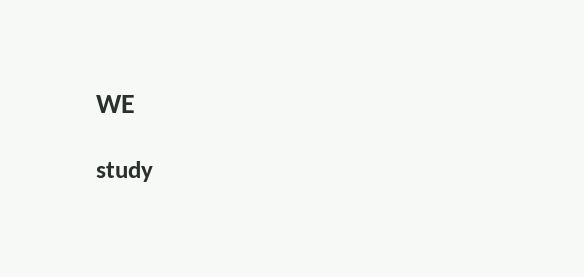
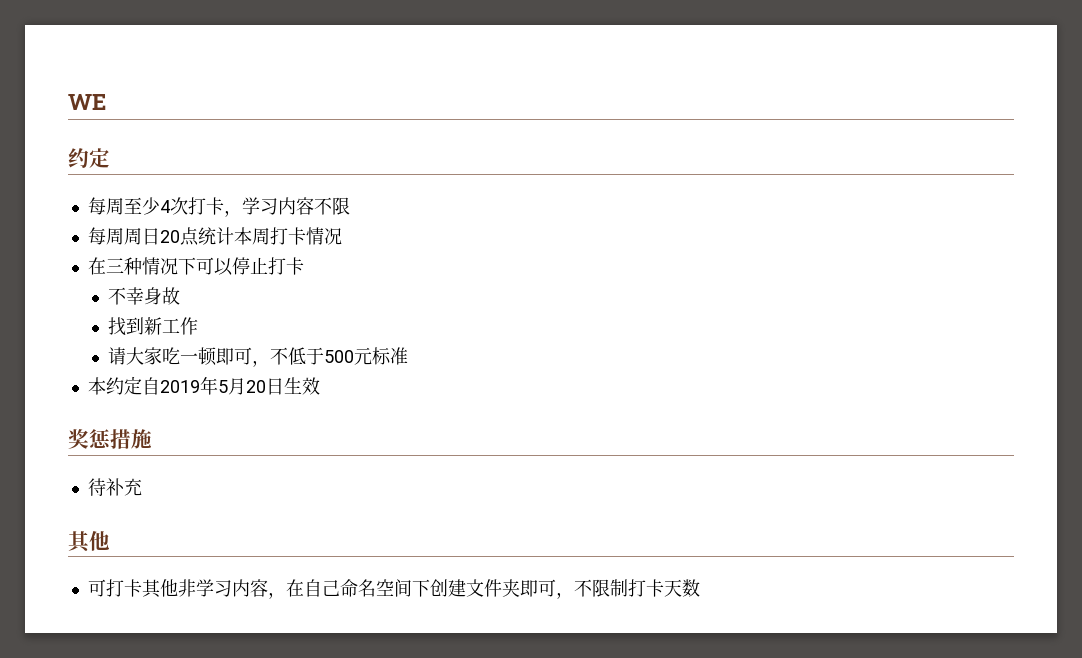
[96,161,153,182] study -> [68,148,110,168] [87,197,350,217] [87,227,342,246] [87,257,304,276] [108,287,181,305] [108,317,199,336] [108,347,409,367] [87,376,320,395] [68,429,152,449] [87,478,142,496] [68,530,110,553] [87,579,700,599] 约定 // 每周至少4次打卡，学习内容不限 // 每周周日20点统计本周打卡情况 // 在三种情况下可以停止打卡 // 不幸身故 // 找到新工作 // 请大家吃一顿即可，不低于500元标准 // 本约定自2019年5月20日生效 // 奖惩措施 // 待补充 // 其他 // 可打卡其他非学习内容，在自己命名空间下创建文件夹即可，不限制打卡天数

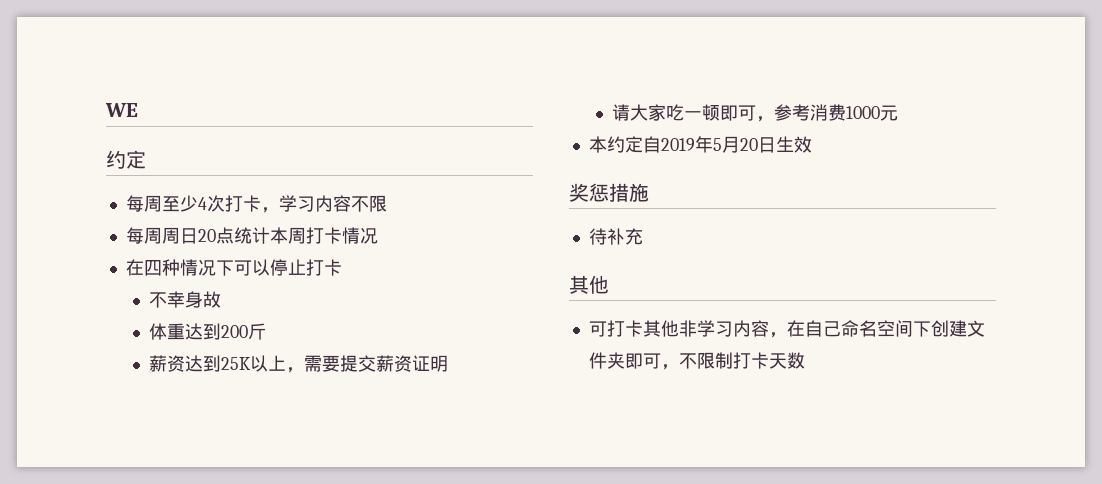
[105,258,124,273] 三 -> [143,260,162,276] 四
[108,317,199,336] 找到新工作 -> [149,323,267,340] [149,355,449,373] 体重达到200斤 // 薪资达到25K以上，需要提交薪资证明
[270,347,355,365] 不低于500 -> [774,104,881,121] 参考消费1000
[372,347,409,365] 标准 -> (899, 113) none

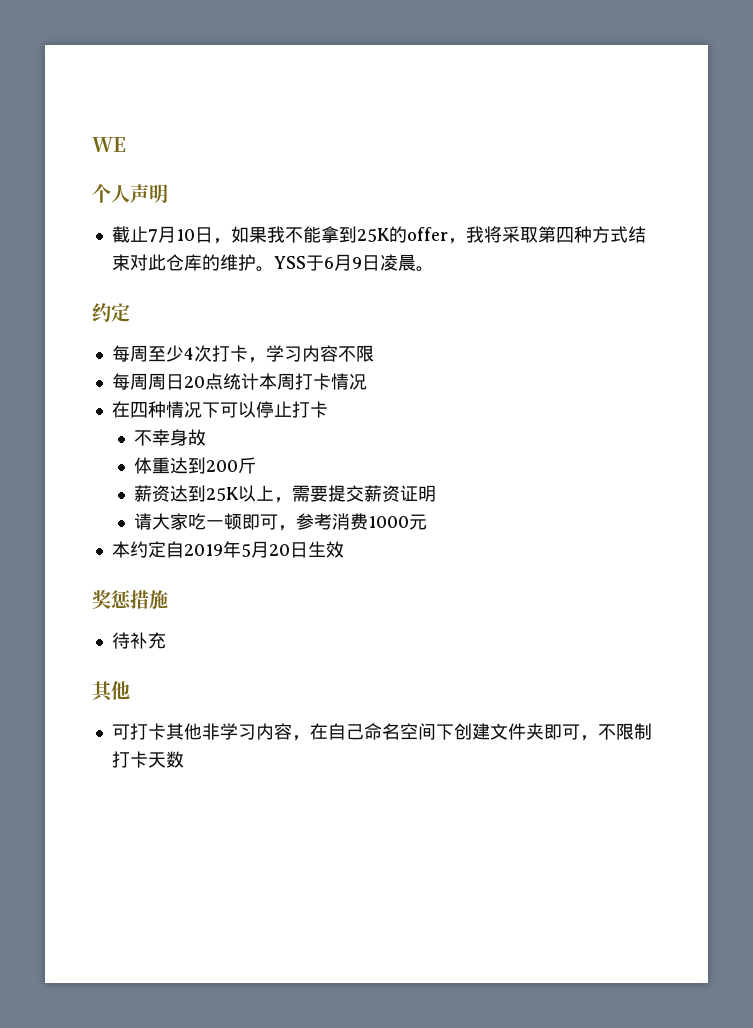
(138, 110) none -> [92,184,168,203] [111,226,646,244] [111,254,434,272] // 个人声明 // 截止7月10日，如果我不能拿到25K的offer，我将采取第四种方式结束对此仓库的维护。YSS于6月9日凌晨。

